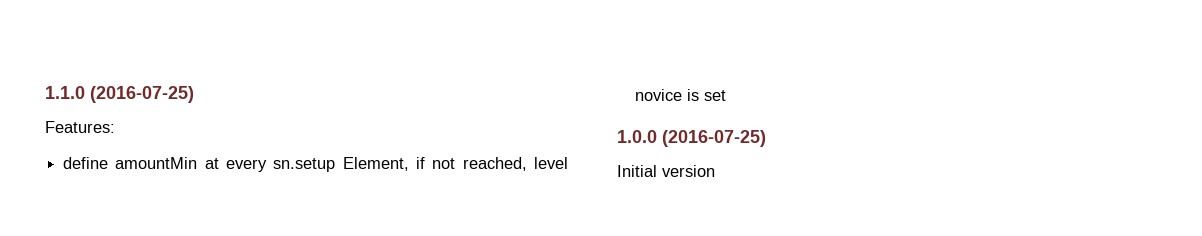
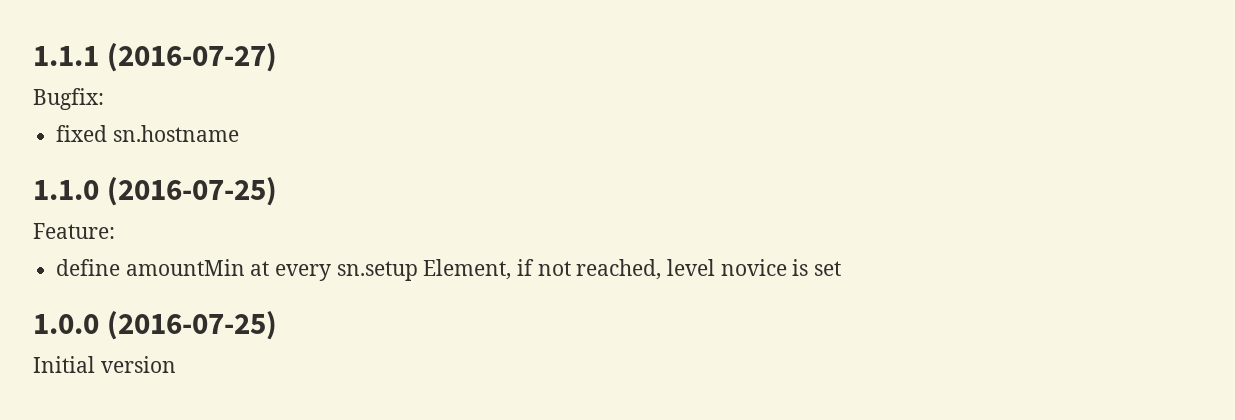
(45, 92) none -> [33,43,278,72] [33,88,104,110] [56,125,239,142] 1.1.1 (2016-07-27) // Bugfix: // fixed sn.hostname //
[45,121,115,133] Features: -> [33,223,115,239] Feature:

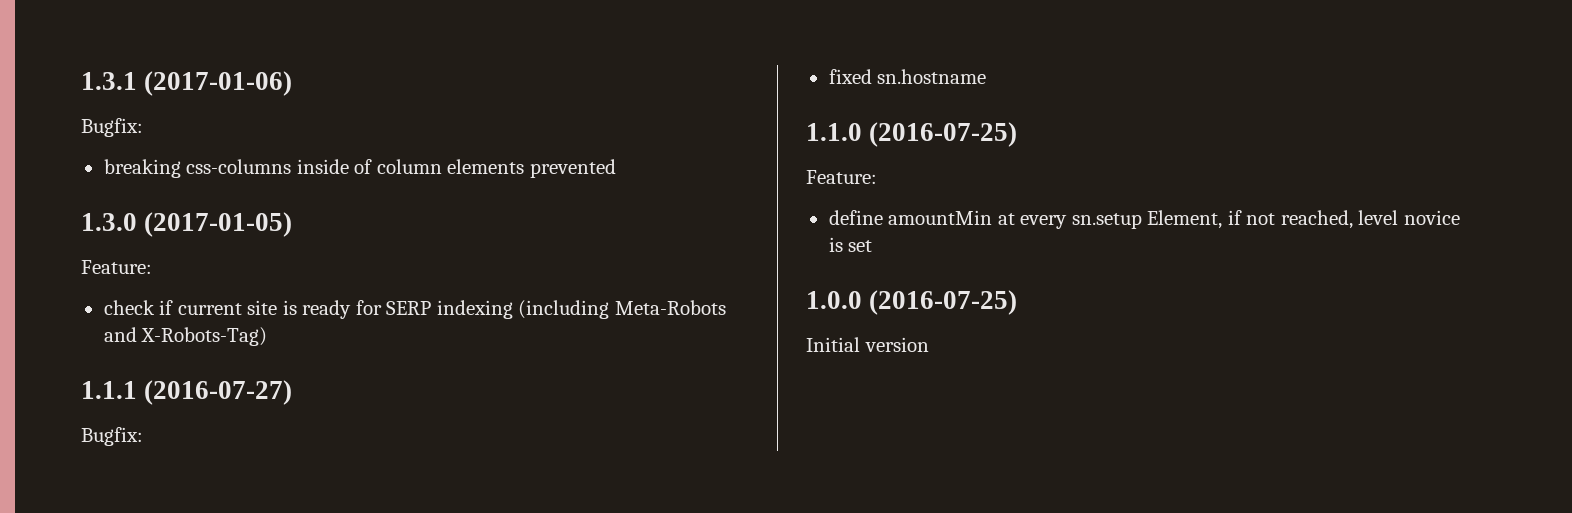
(33, 56) none -> [81,71,293,96] [81,118,143,137] [103,159,616,178] [81,212,293,237] [81,260,152,274] [103,300,726,319] [103,327,268,346] 1.3.1 (2017-01-06) // Bugfix: // breaking css-columns inside of column elements prevented // 1.3.0 (2017-01-05) // Feature: // check if current site is ready for SERP indexing (including Meta-Robots and X-Robots-Tag) //

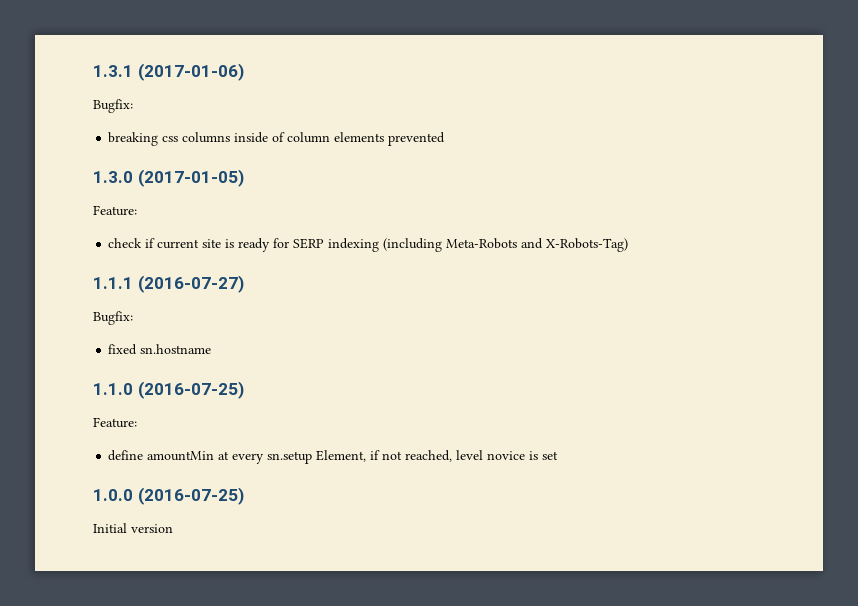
[186,159,292,174] css-columns -> [162,132,231,143] css columns

